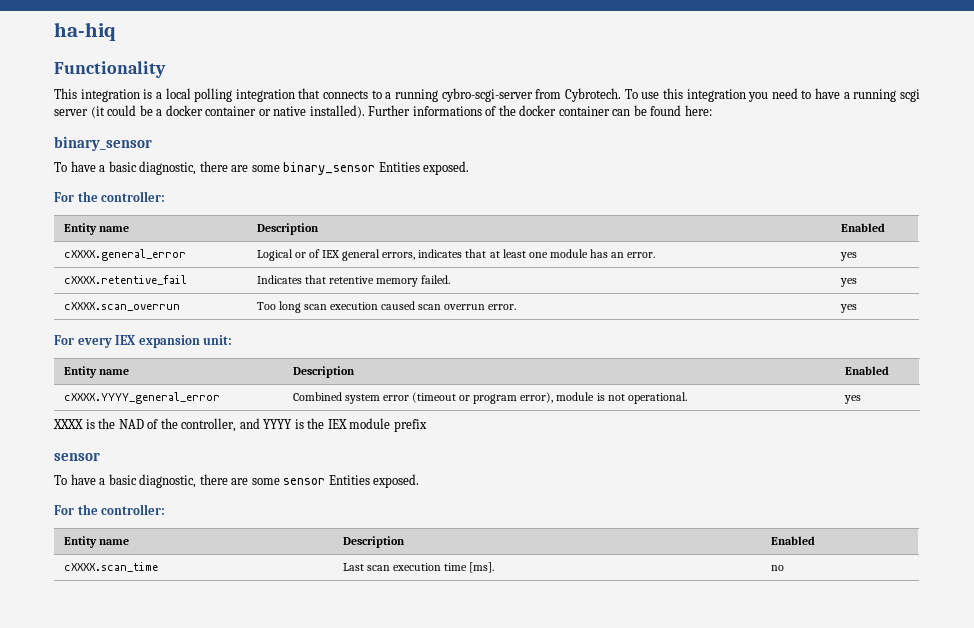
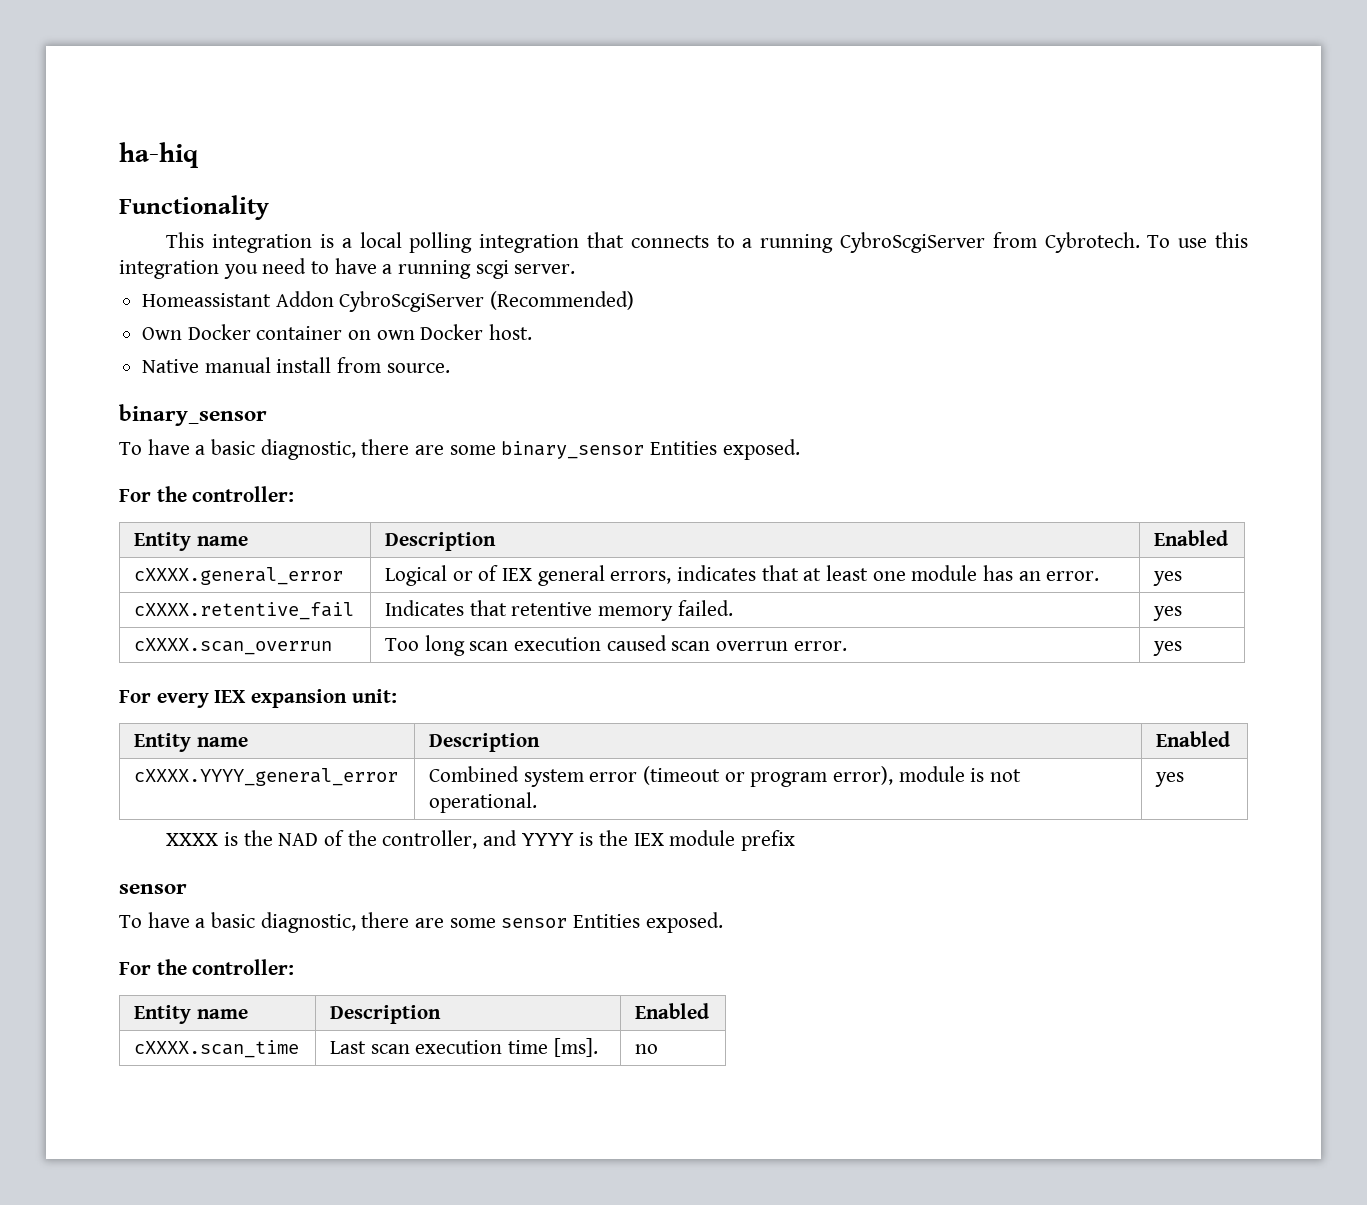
[441,88,533,102] cybro-scgi-server -> [839,232,985,253] CybroScgiServer
[54,105,712,118] server (it could be a docker container or native installed). Further informations of the docker container can be found here: -> [514,264,576,274] [142,291,635,312] [142,324,533,340] [142,357,450,373] server. // Homeassistant Addon CybroScgiServer (Recommended) // Own Docker container on own Docker host. // Native manual install from source.

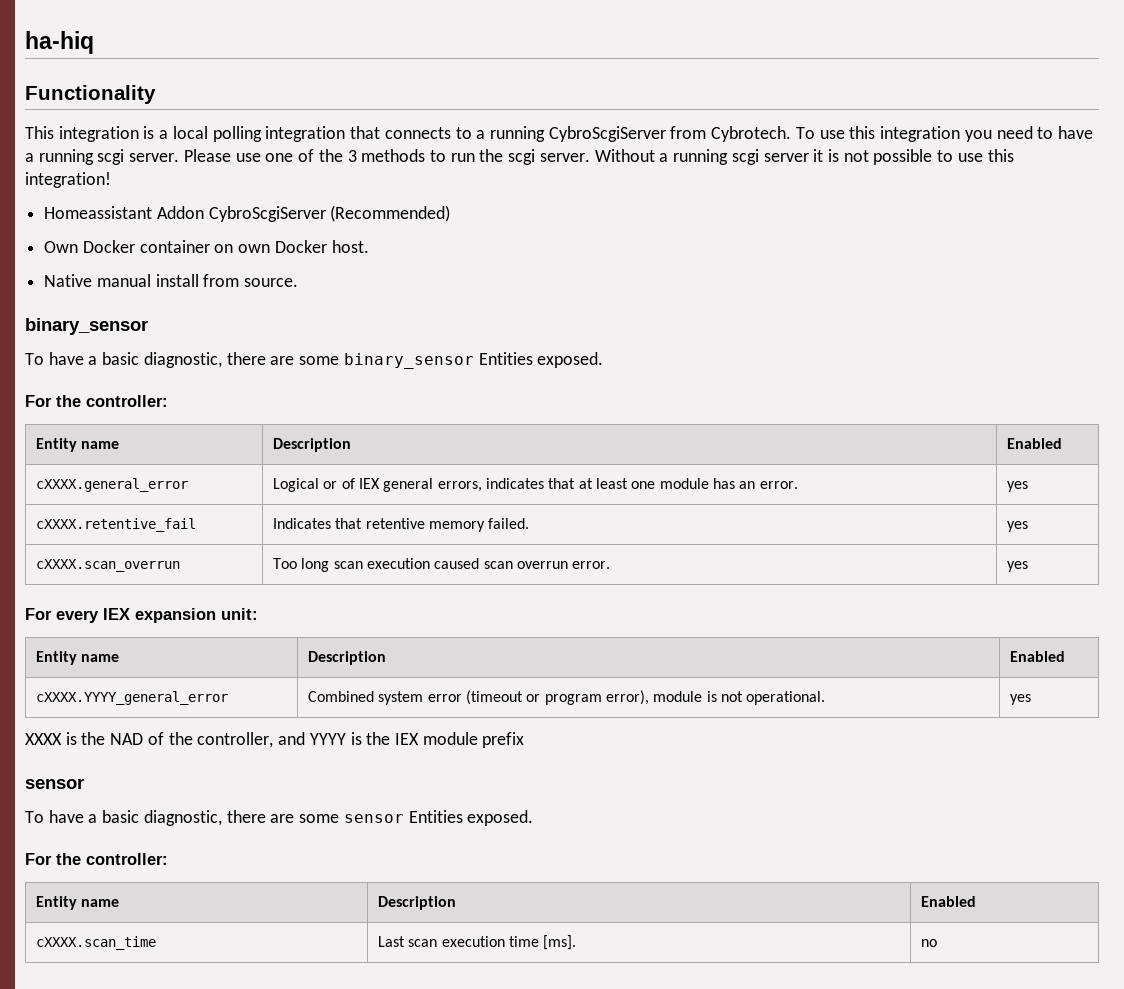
(576, 269) none -> [183,149,1014,165] [25,172,111,188] Please use one of the 3 methods to run the scgi server. Without a running scgi server it is not possible to use this integration!

